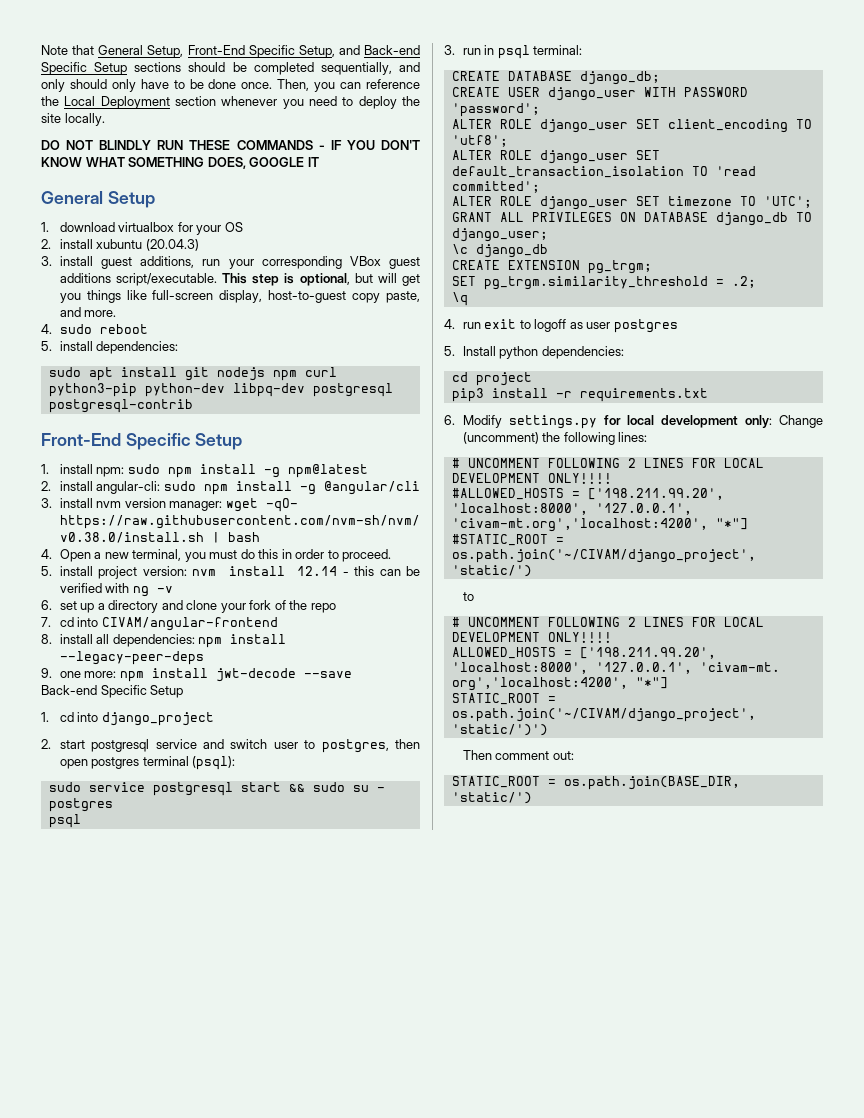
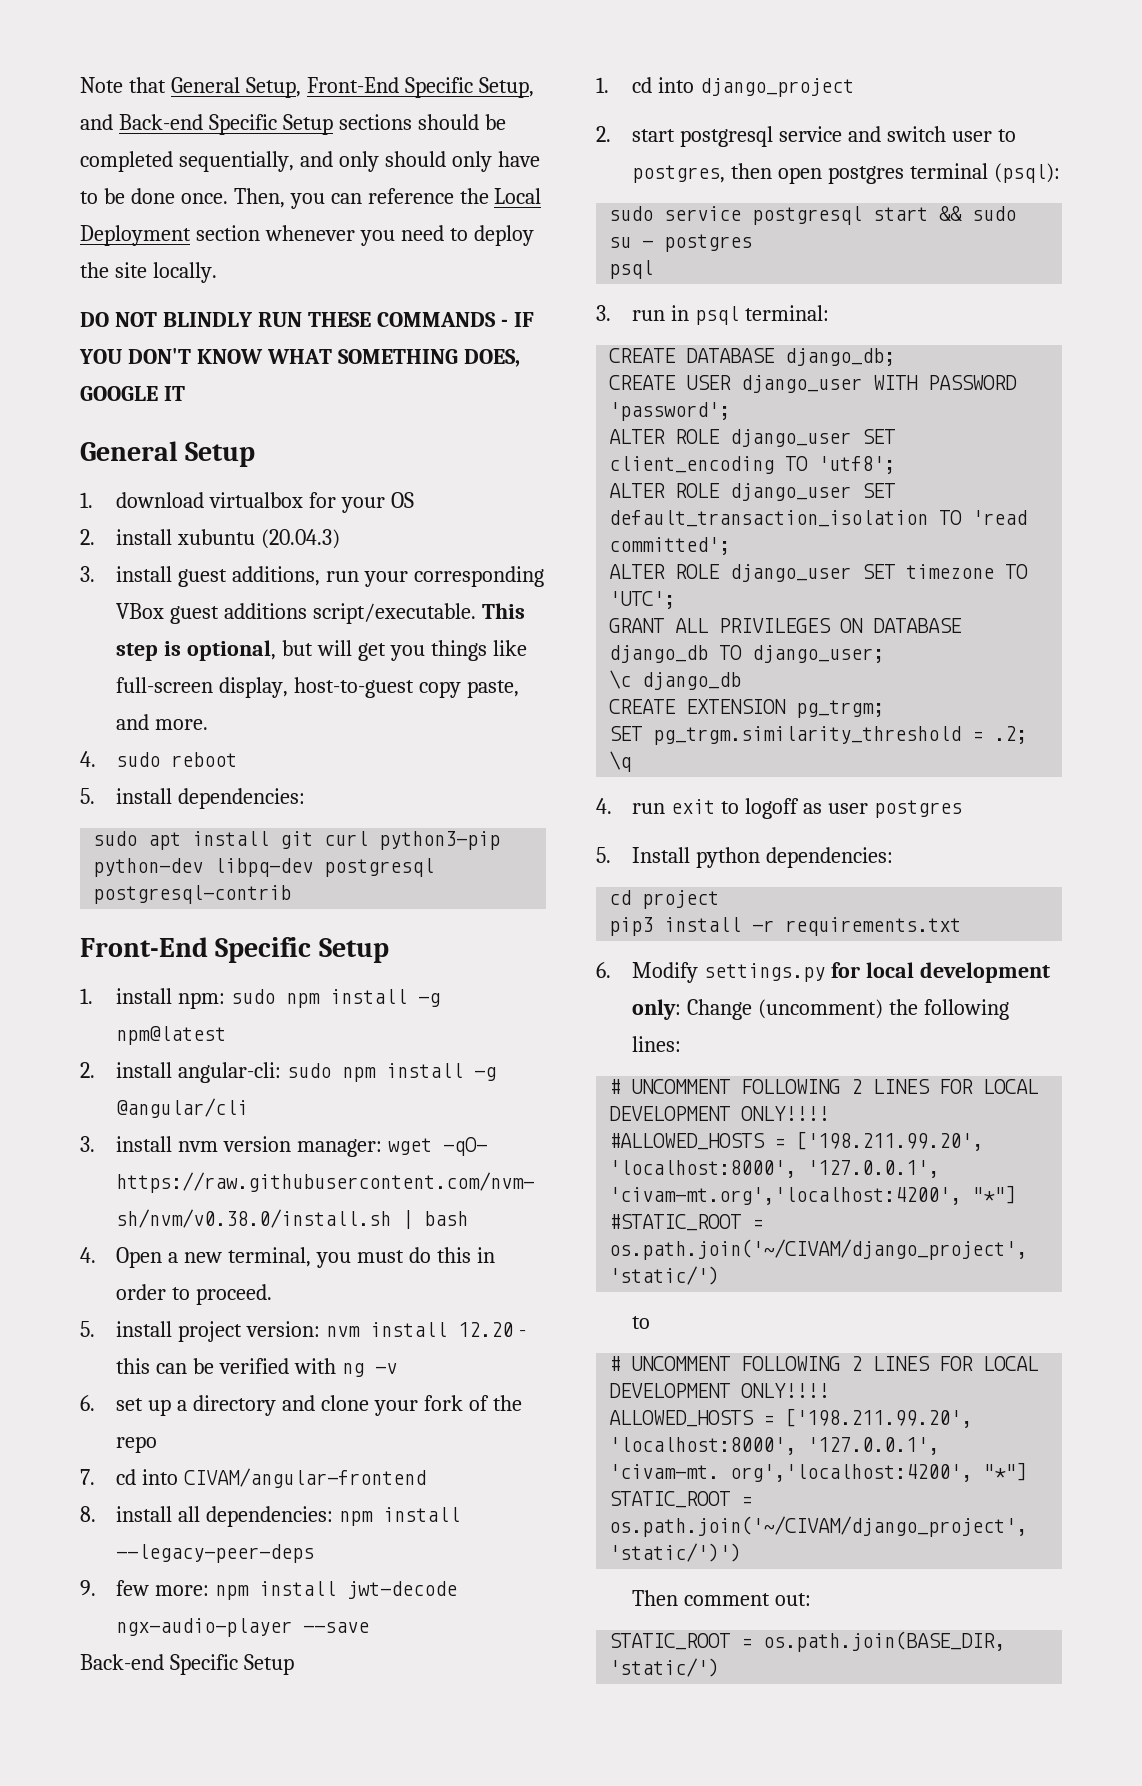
[216,367,297,381] nodejs npm -> (314, 840) none
[297,566,338,576] 12.14 -> [457,1322,513,1337] 12.20
[59,671,81,678] one -> [116,1580,150,1596] few
(296, 675) none -> [116,1618,293,1637] ngx-audio-player

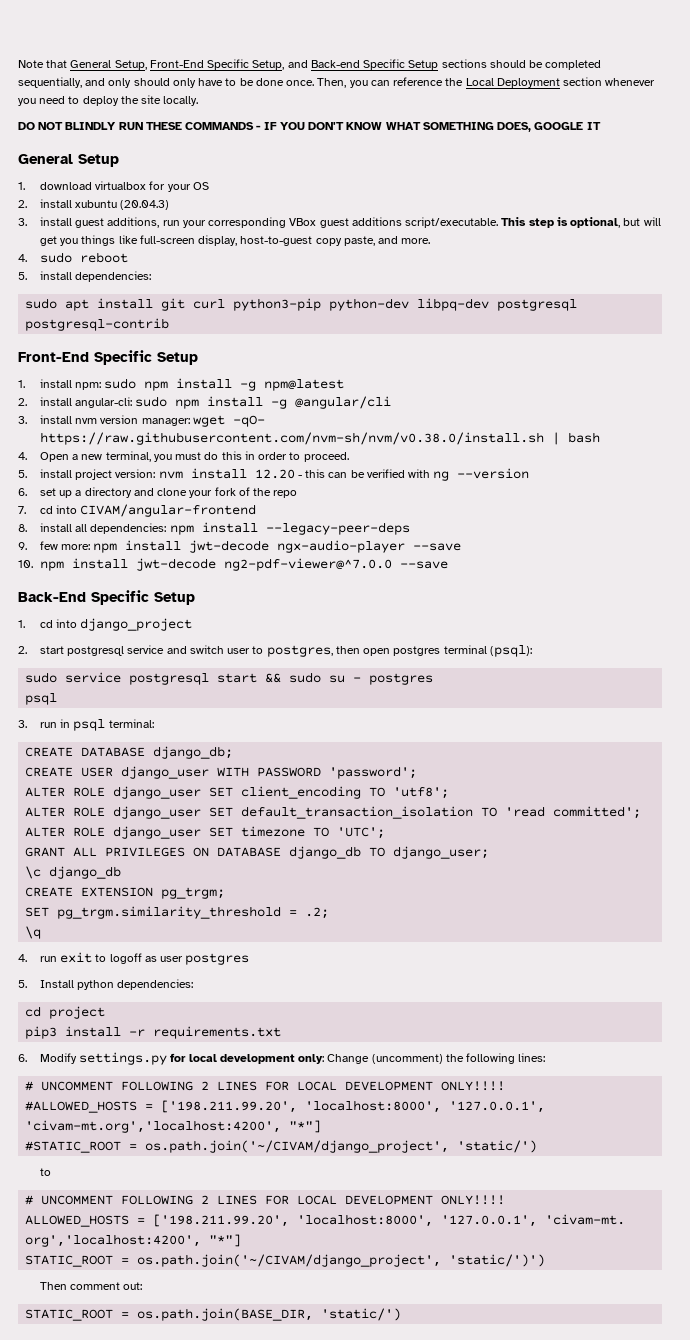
[374,1363,397,1374] -v -> [457,468,530,479] --version
[80,1654,164,1670] Back-end -> [18,558,448,571] [18,592,86,602] 10. npm install jwt-decode ng2-pdf-viewer@^7.0.0 --save // Back-End

